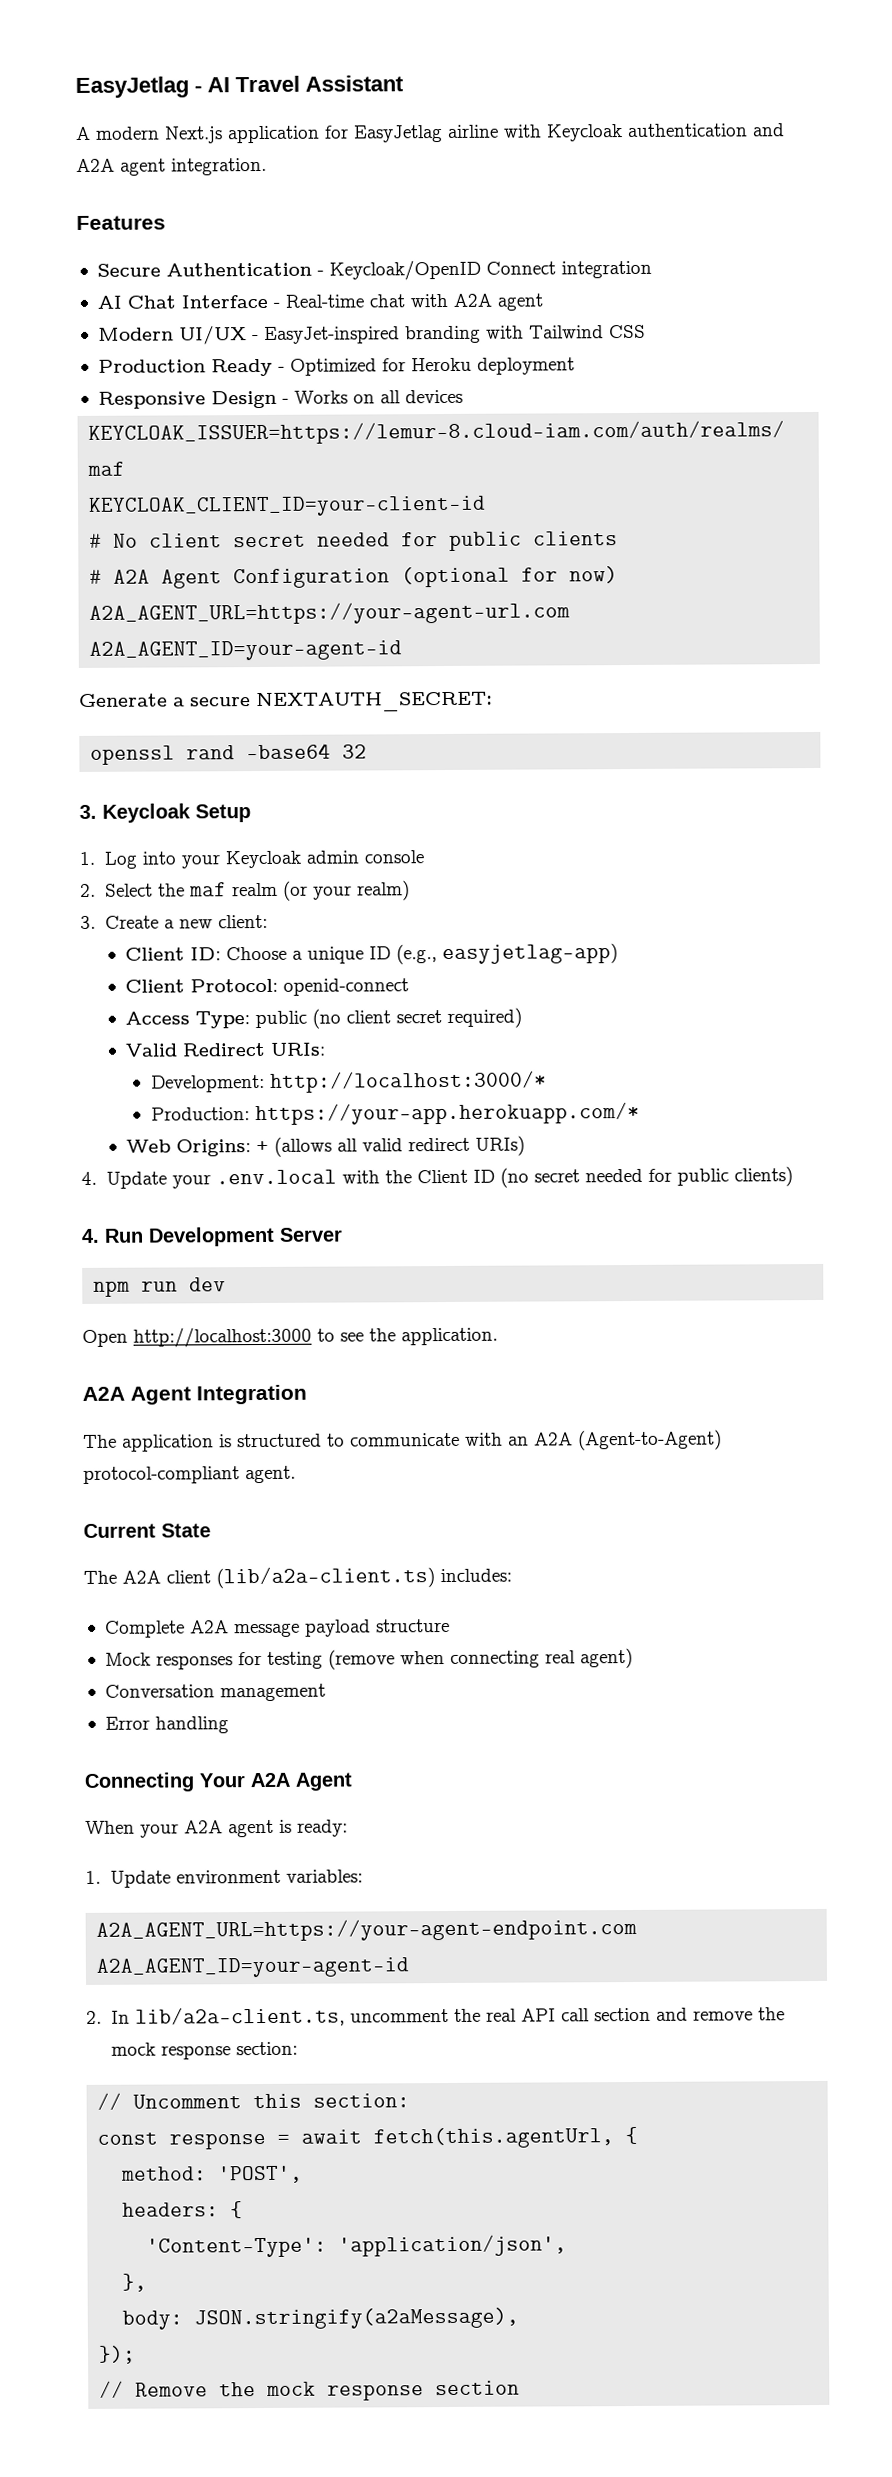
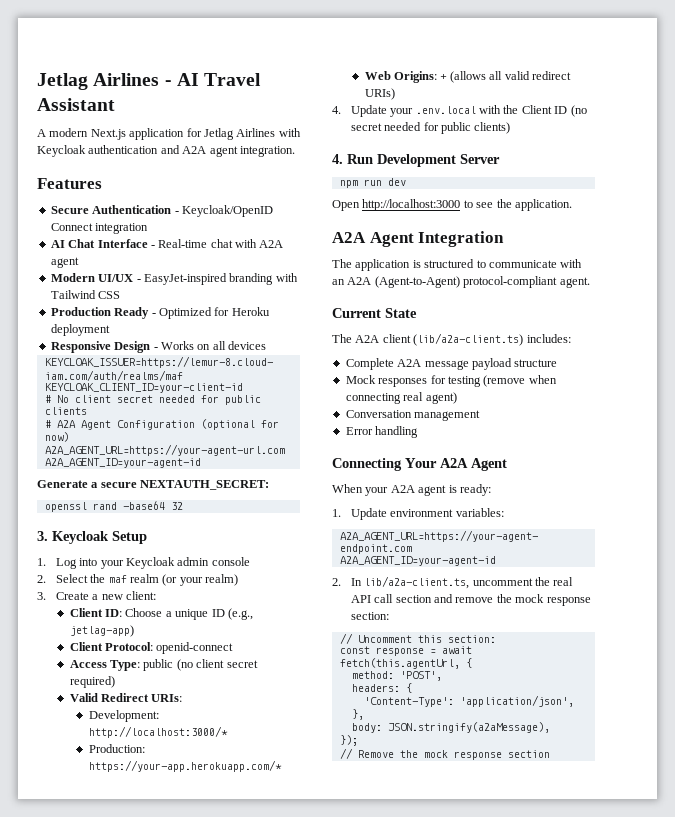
[75,76,189,98] EasyJetlag -> [37,73,160,90] Jetlag Airlines
[353,124,499,143] EasyJetlag airline -> [203,128,276,140] Jetlag Airlines
[442,943,619,965] easyjetlag-app) -> [69,625,134,637] jetlag-app)

